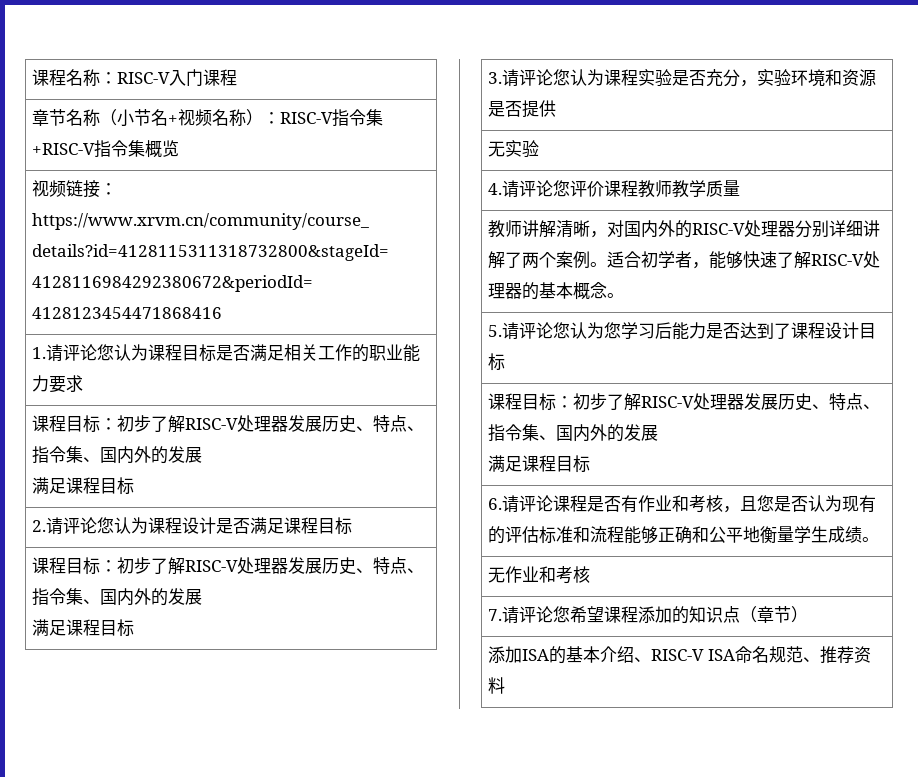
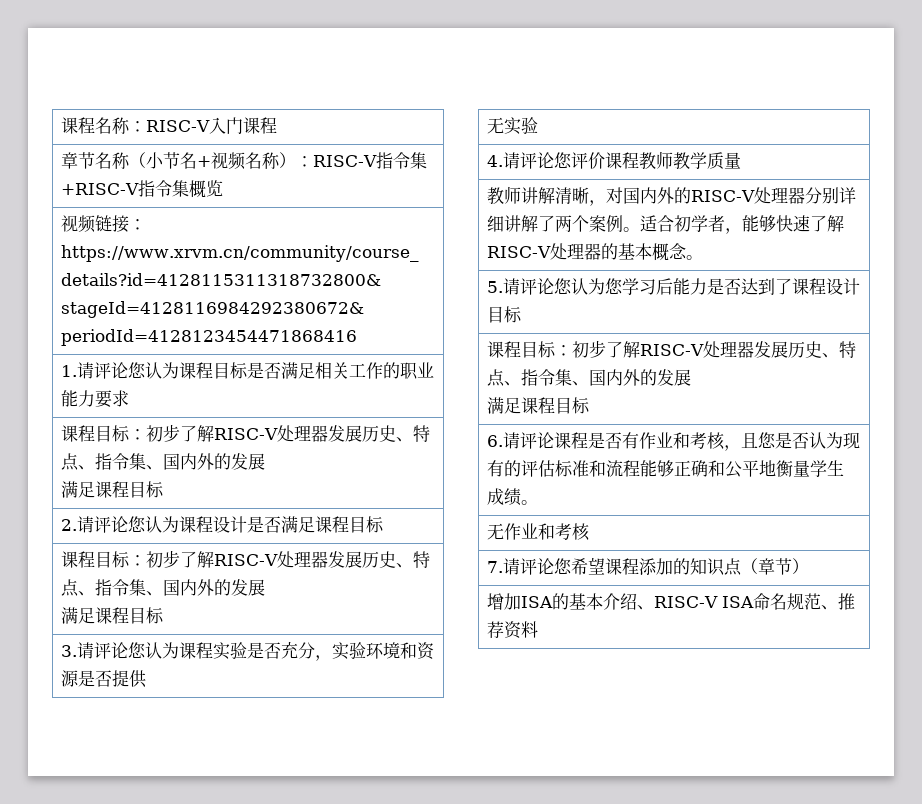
[488,646,506,663] 添 -> [487,593,505,610] 增

